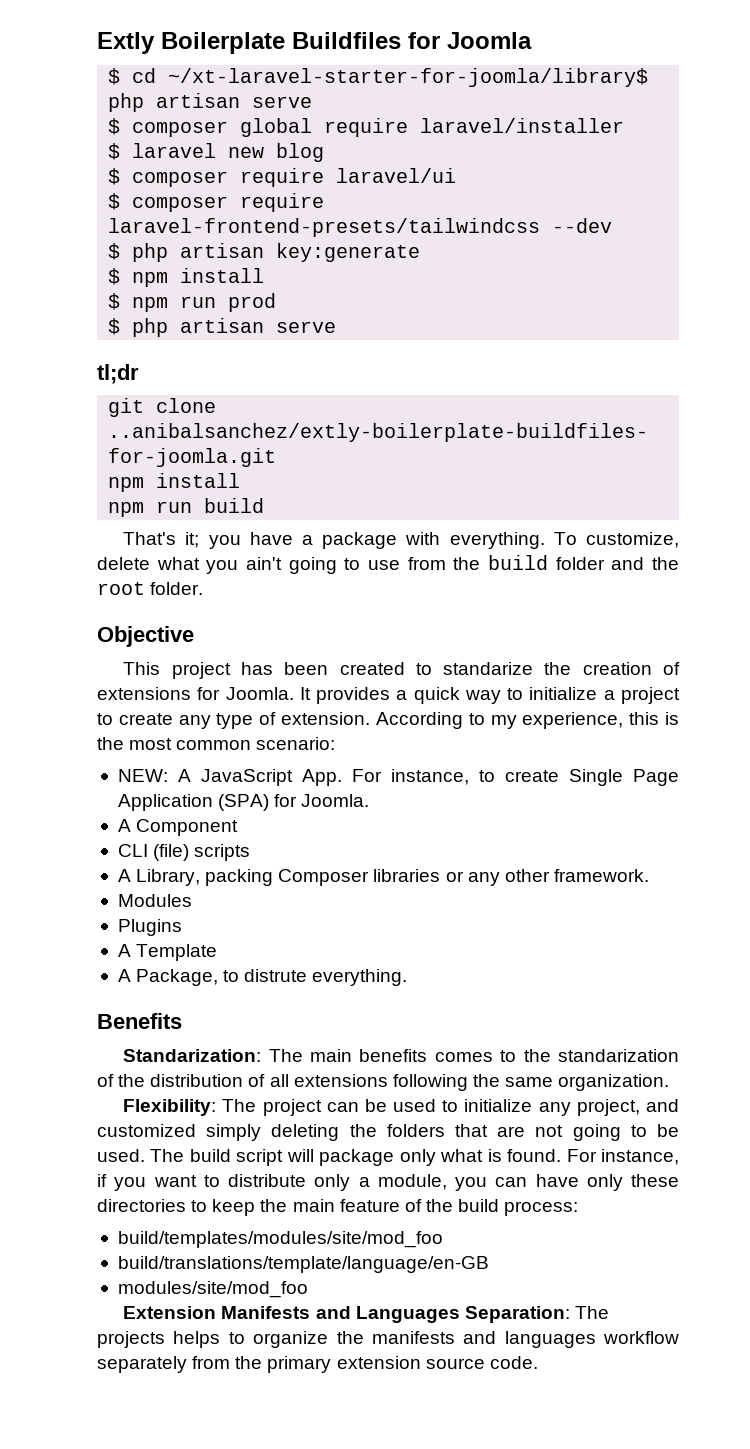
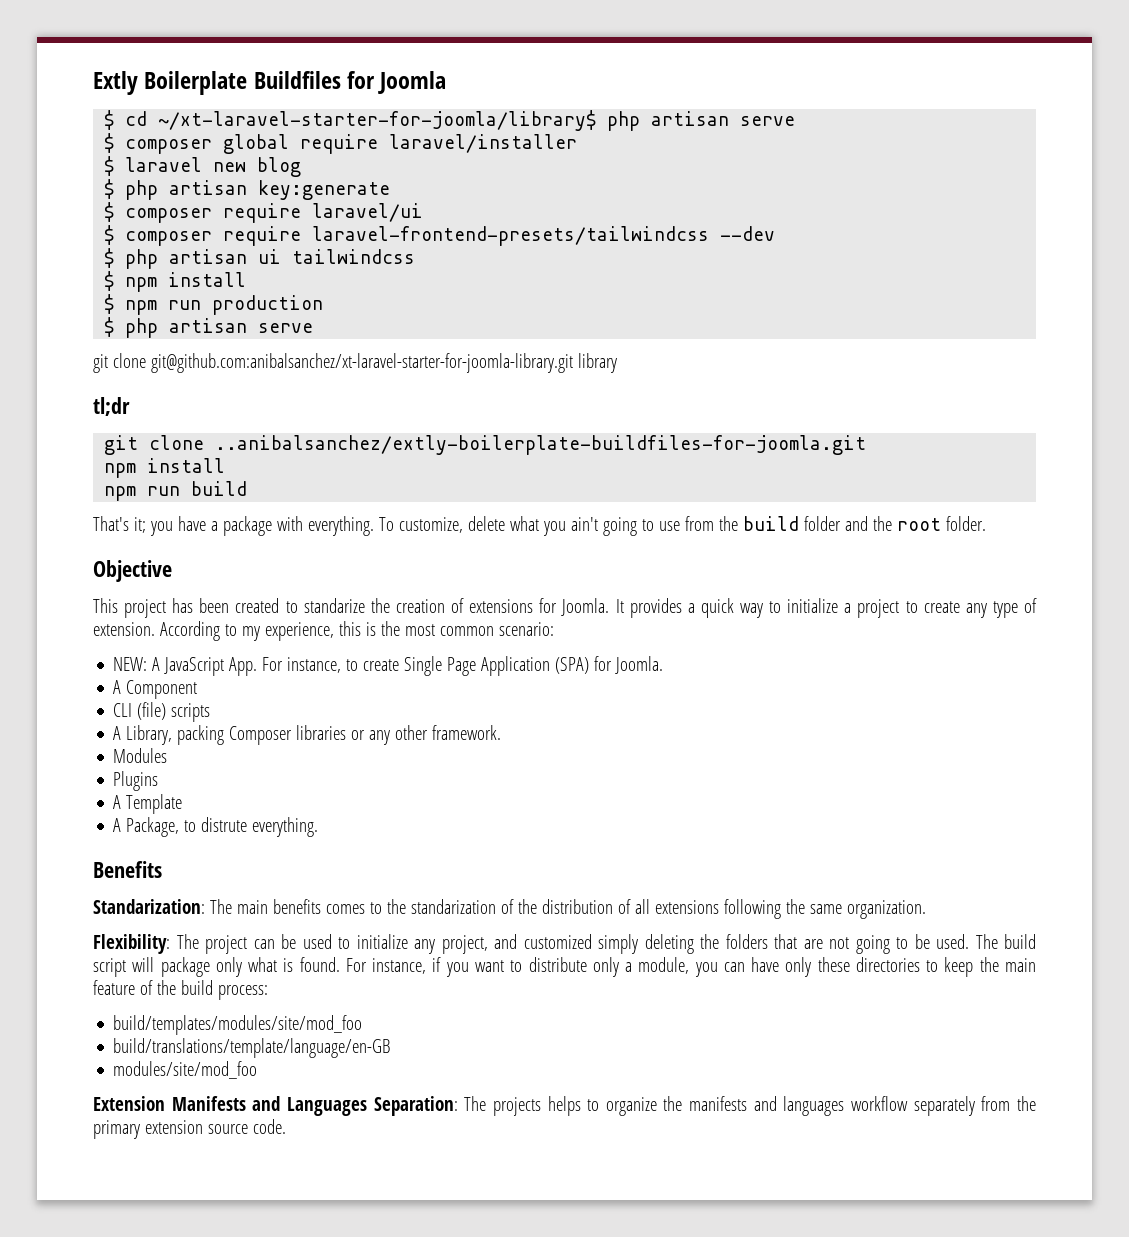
(325, 152) none -> [104,179,391,200] // $ php artisan key:generate
[276,243,421,262] key:generate -> [258,249,416,264] ui tailwindcss
[228,293,277,312] prod -> [212,295,324,315] production
(337, 327) none -> [93,353,617,373] // git clone git@github.com:anibalsanchez/xt-laravel-starter-for-joomla-library.git library

